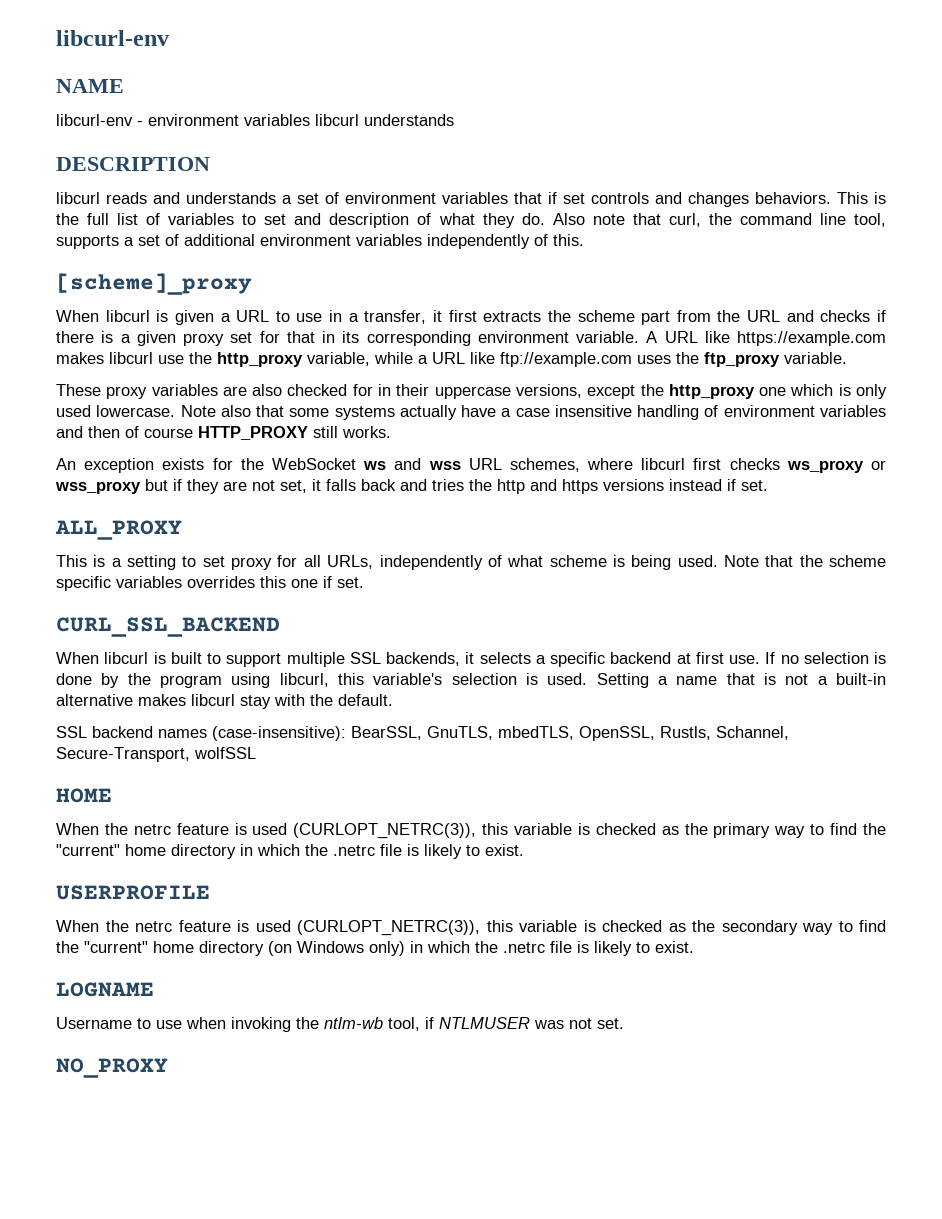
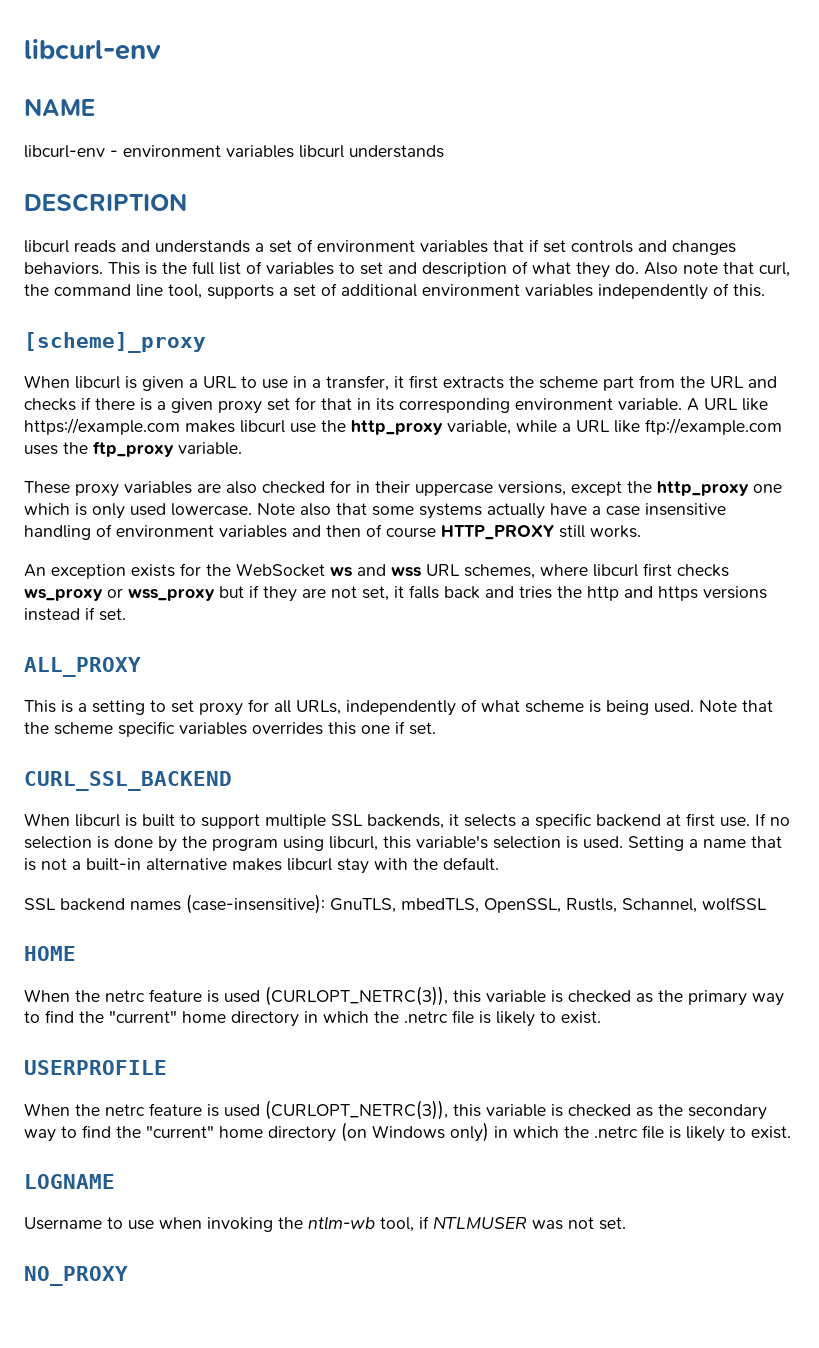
[351,726,422,740] BearSSL, -> (325, 904) none
[56,747,190,762] Secure-Transport, -> (697, 905) none

